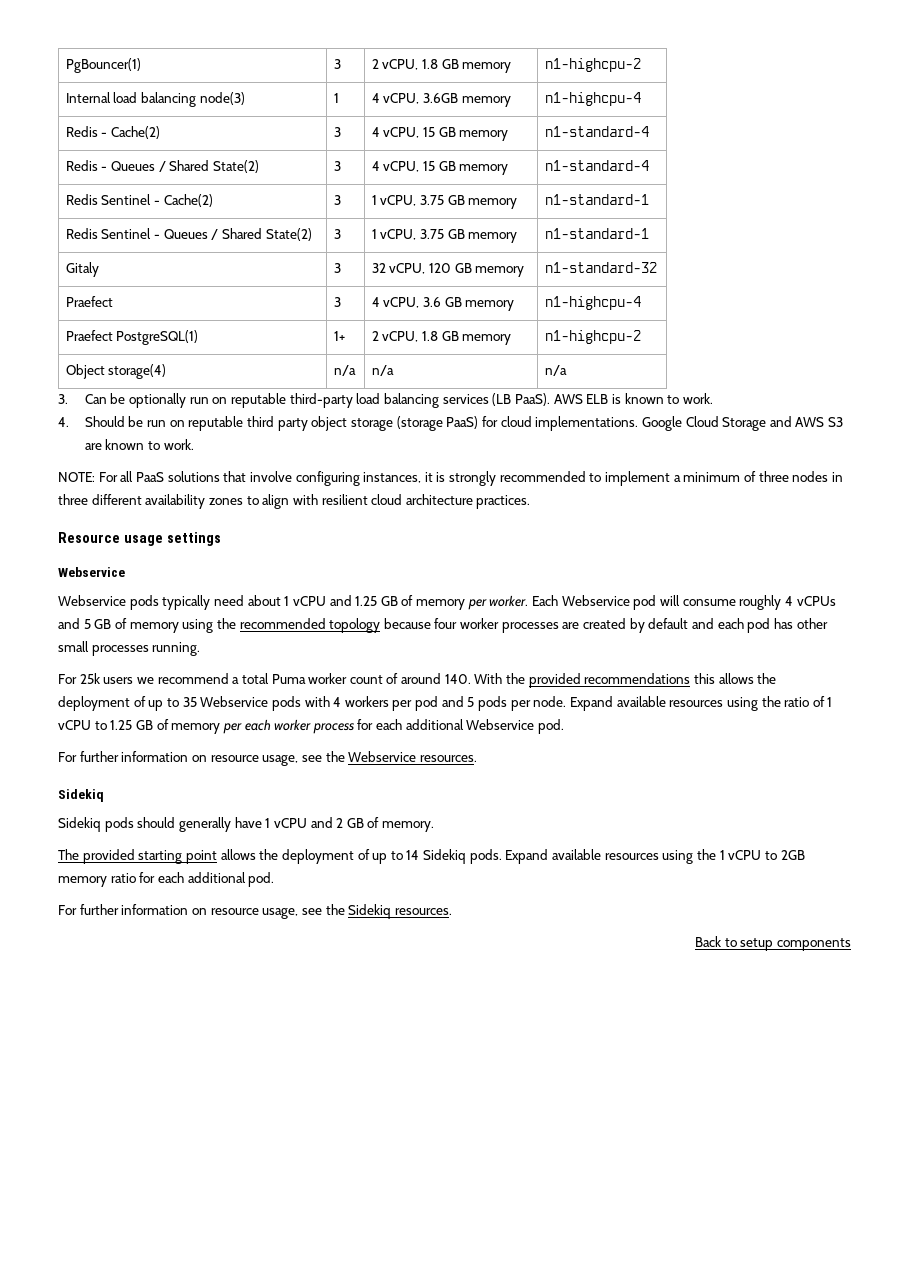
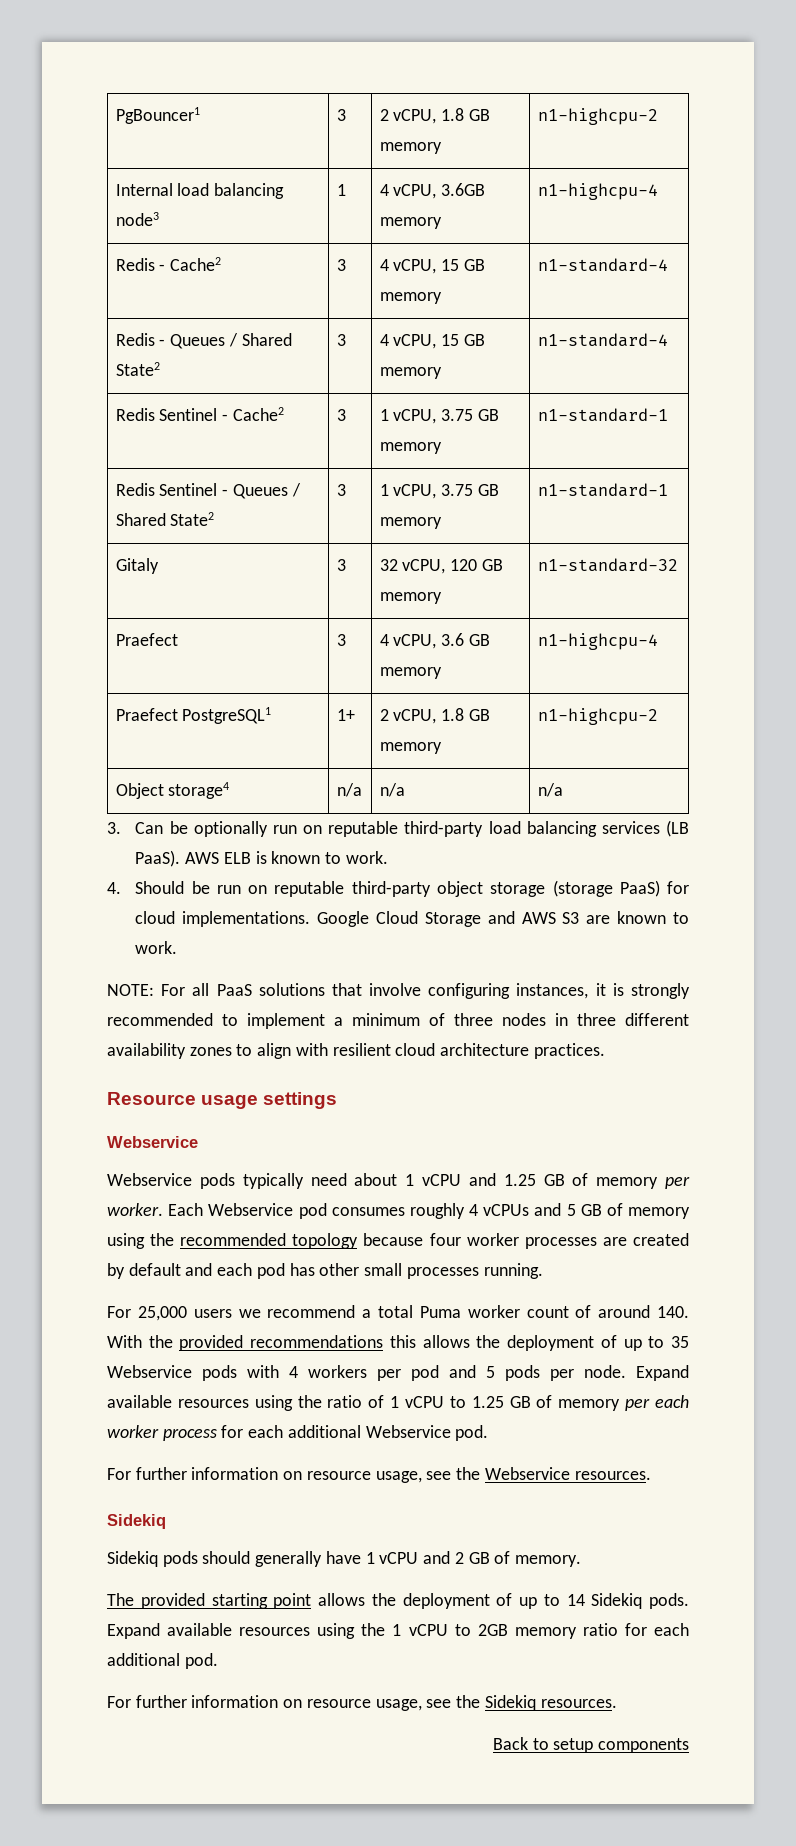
[65,58,141,73] PgBouncer(1) -> [115,107,200,124] PgBouncer1
[199,92,245,105] node(3) -> [115,212,159,226] node3
[111,126,161,139] Cache(2) -> [170,257,222,271] Cache2
[213,160,260,173] State(2) -> [115,362,160,376] State2
[163,194,213,207] Cache(2) -> [232,407,284,421] Cache2
[265,228,312,241] State(2) -> [170,512,215,526] State2
[116,330,199,345] PostgreSQL(1) -> [182,707,272,724] PostgreSQL1
[108,364,167,379] storage(4) -> [168,782,230,799] storage4
[247,416,308,431] third party -> [351,881,431,897] third-party
[659,595,736,606] will consume -> [331,1207,405,1216] consumes
[79,673,100,684] 25k -> [137,1306,187,1321] 25,000

